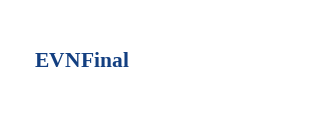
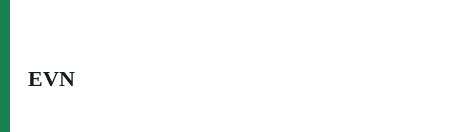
[35,52,129,67] EVNFinal -> [28,72,75,86] EVN

